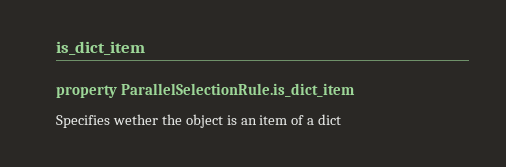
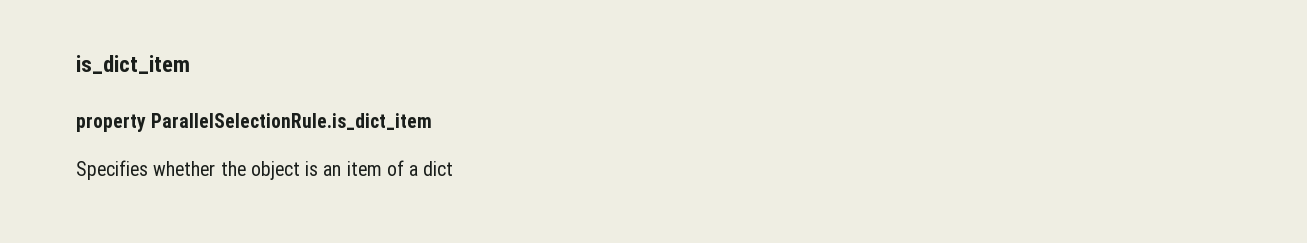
[112,114,158,125] wether -> [153,161,216,176] whether

